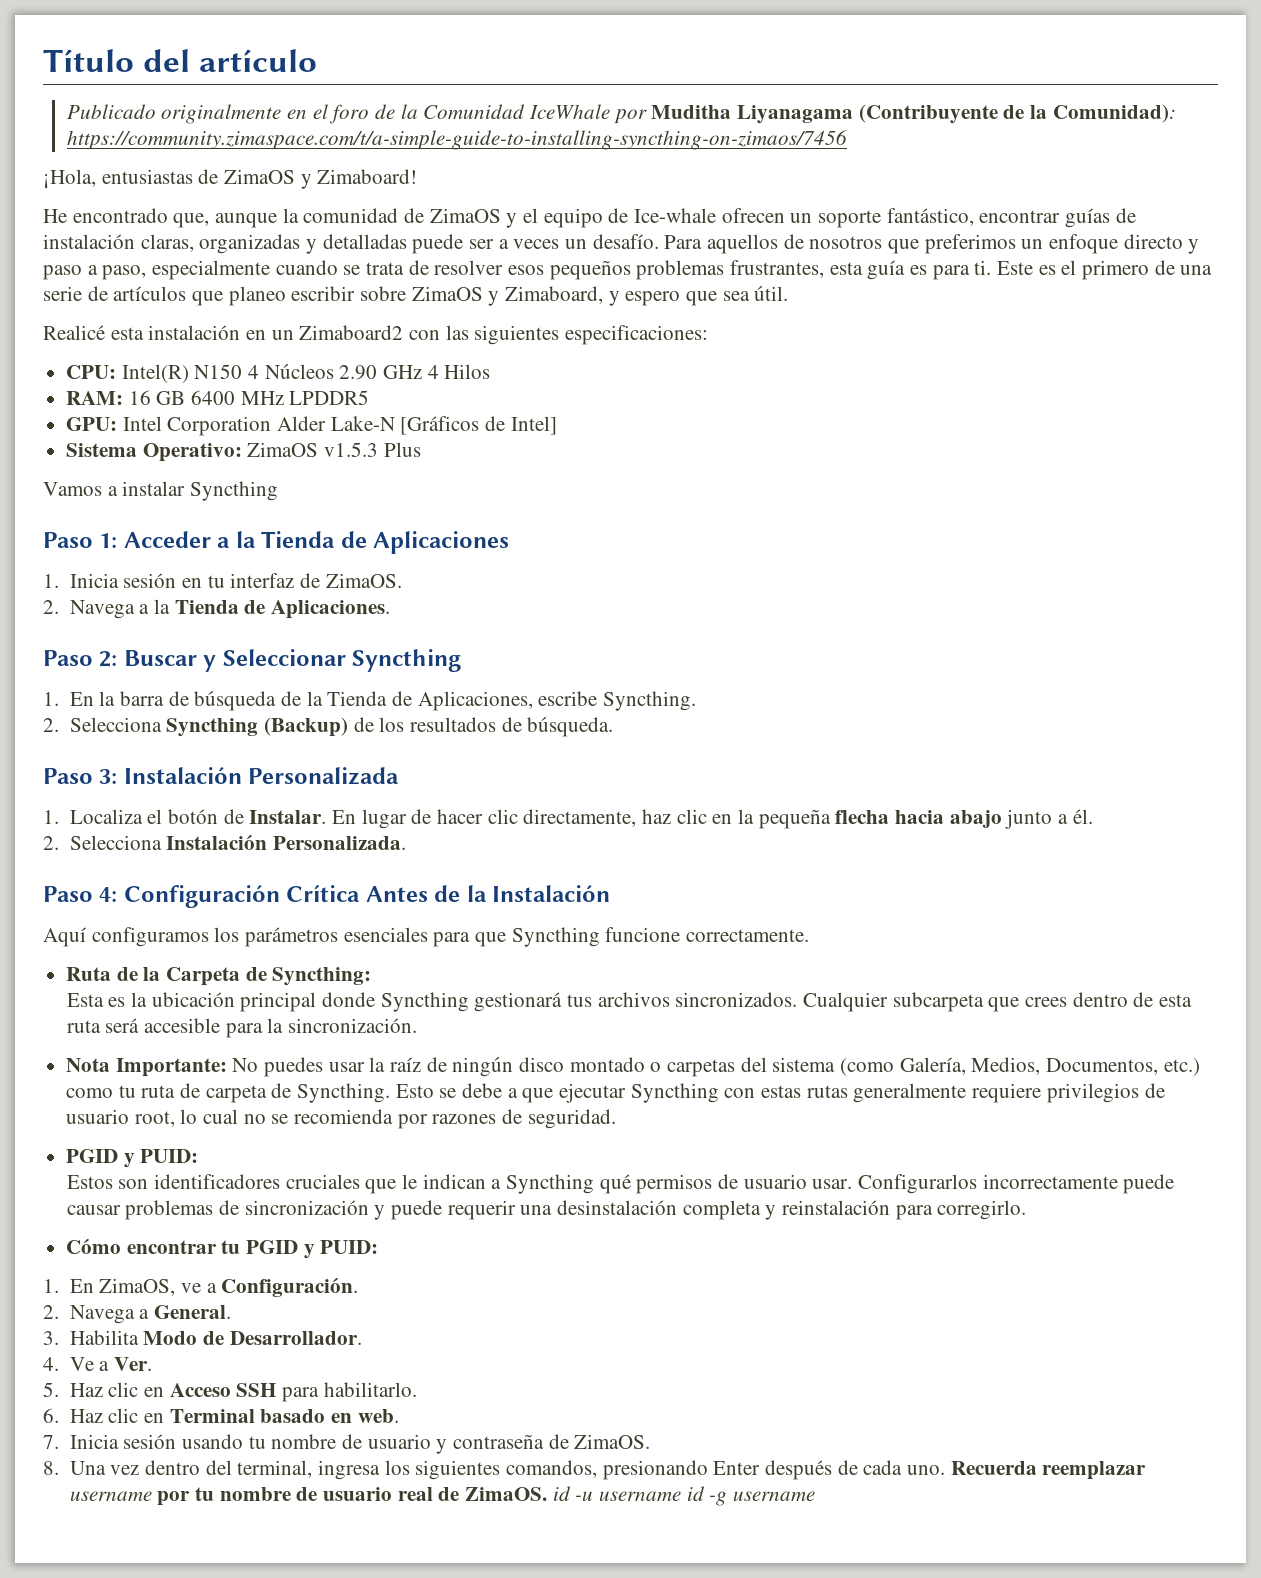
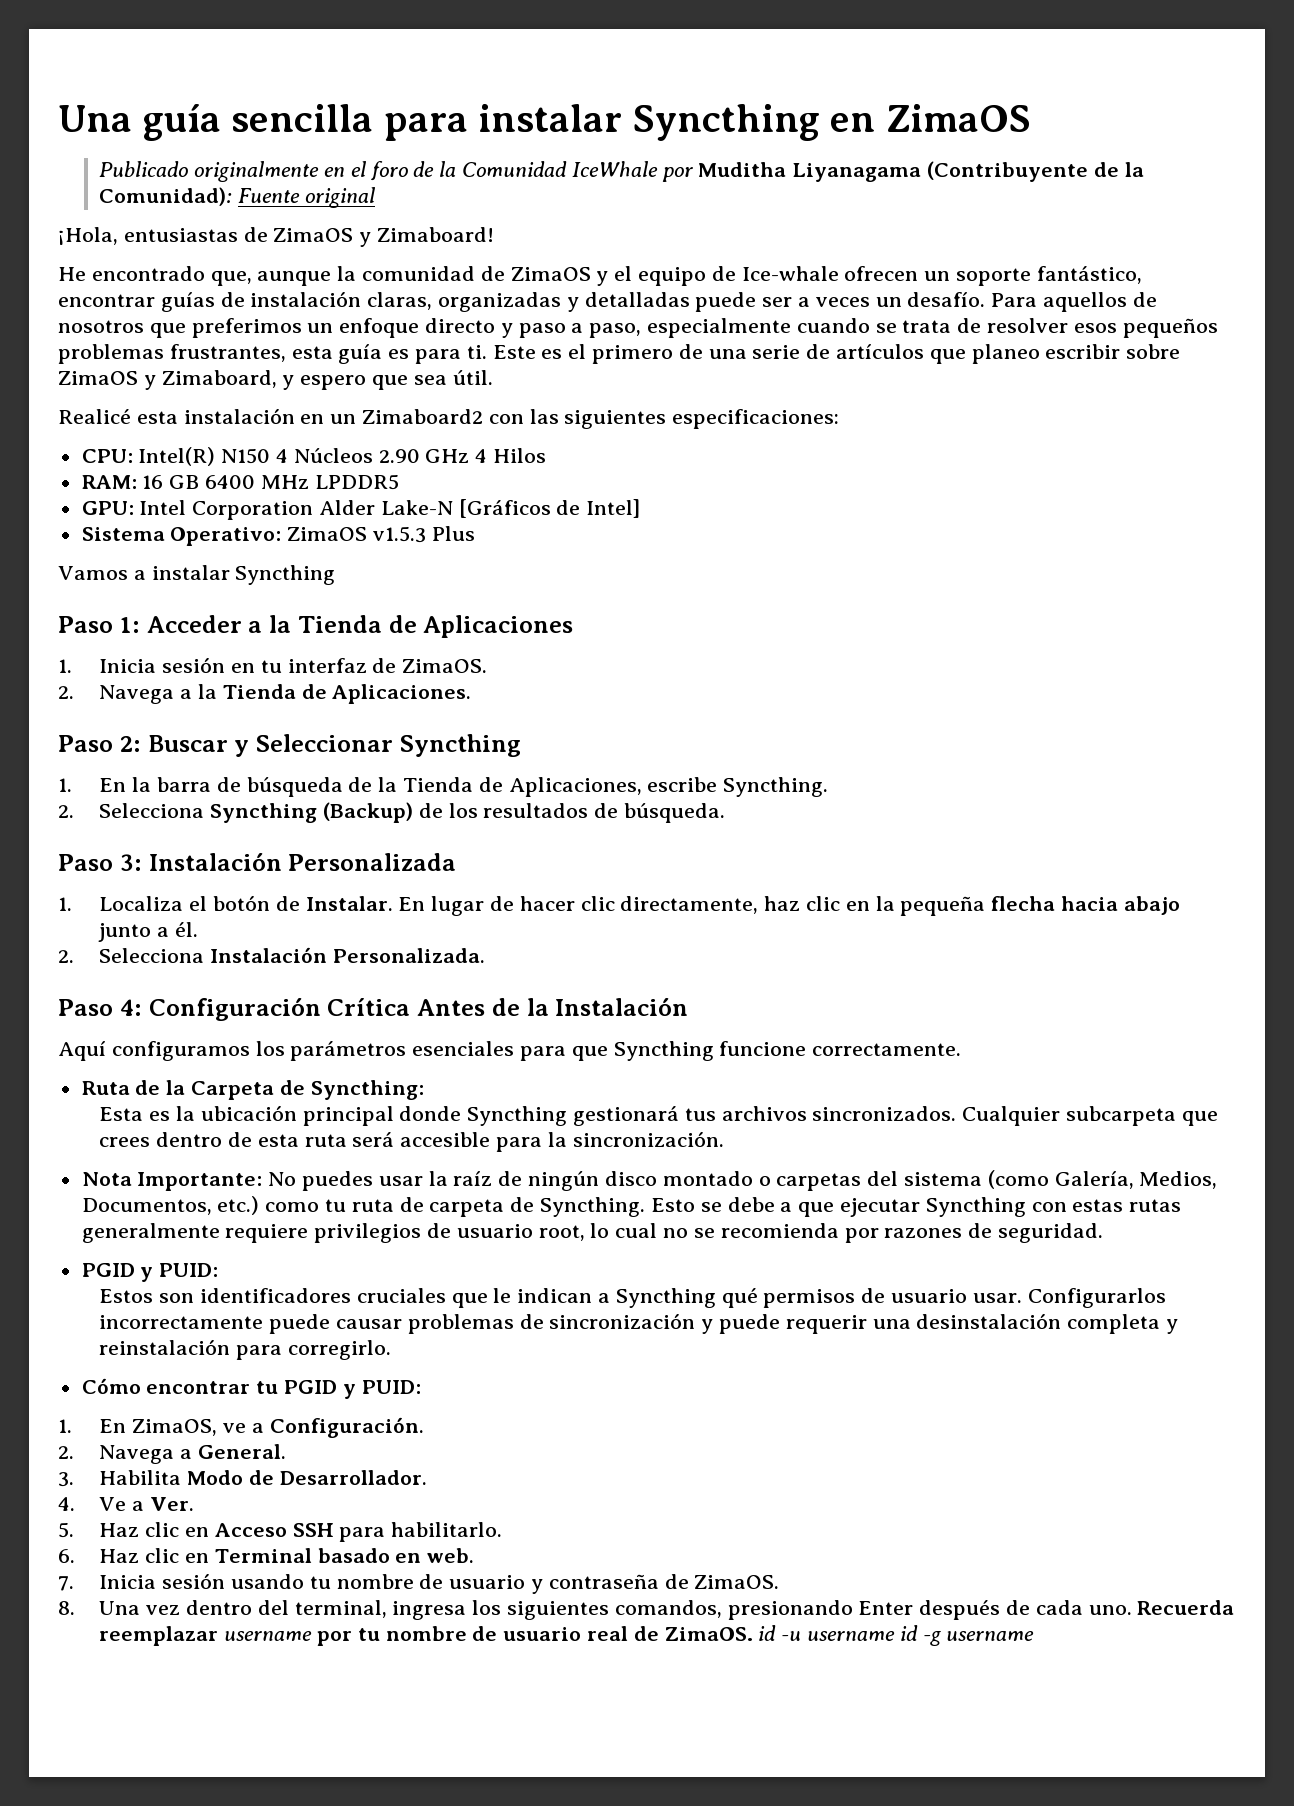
[43,49,318,72] Título del artículo -> [58,104,1031,141] Una guía sencilla para instalar Syncthing en ZimaOS
[66,130,847,150] https://community.zimaspace.com/t/a-simple-guide-to-installing-syncthing-on-zimaos/7456 -> [238,187,376,208] Fuente original

